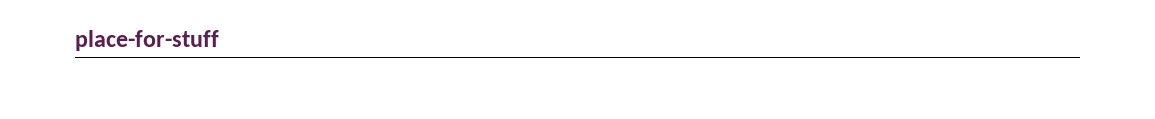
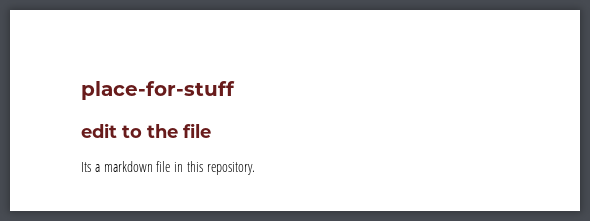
(219, 40) none -> [81,123,211,138] [81,161,255,175] // edit to the file // Its a markdown file in this repository.

